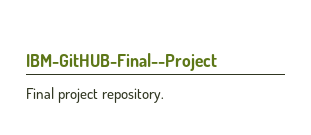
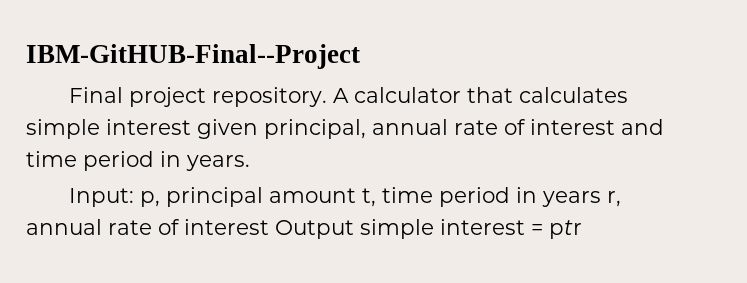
(165, 95) none -> [333,87,629,103] [26,119,664,139] [26,151,250,171] [69,187,622,207] [26,219,582,239] A calculator that calculates simple interest given principal, annual rate of interest and time period in years. // Input: p, principal amount t, time period in years r, annual rate of interest Output simple interest = ptr

